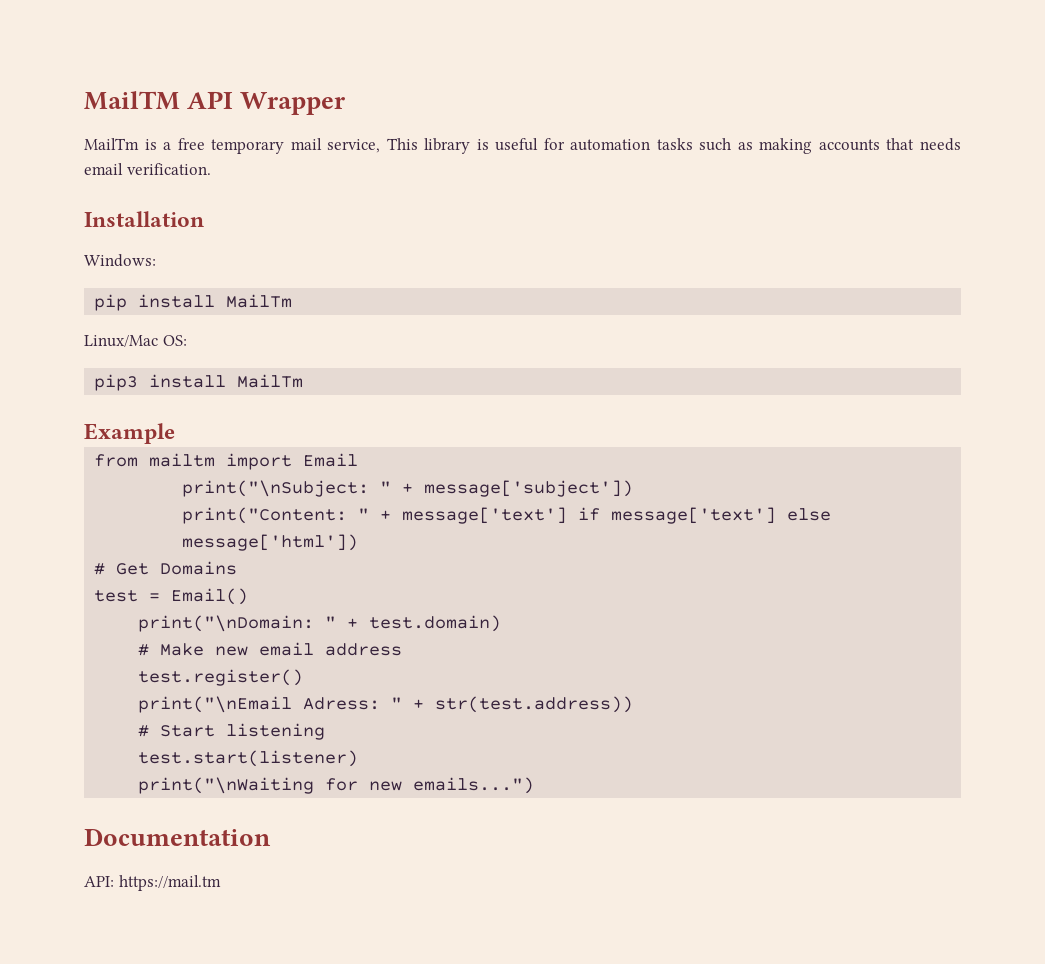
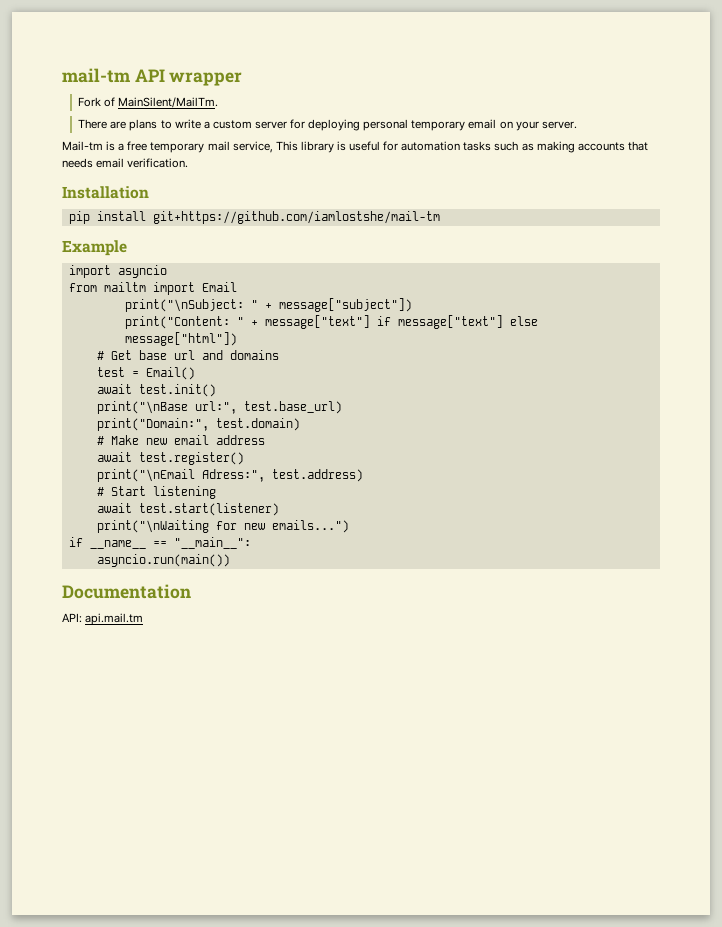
[84,91,347,115] [84,138,139,150] MailTM API Wrapper // MailTm -> [62,68,243,86] [78,97,219,108] [78,119,577,131] [62,141,103,151] mail-tm API wrapper // Fork of MainSilent/MailTm. // There are plans to write a custom server for deploying personal temporary email on your server. // Mail-tm
[84,254,156,267] // Windows: -> (149, 192) none
[226,294,293,308] [84,335,187,347] [94,374,304,391] MailTm // Linux/Mac OS: // pip3 install MailTm -> [152,211,440,224] git+https://github.com/iamlostshe/mail-tm
(175, 433) none -> [68,265,167,278] // import asyncio
[424,480,634,497] message['subject']) -> [278,298,412,312] message["subject"])
[402,507,832,524] [182,534,359,551] [94,561,238,575] [94,588,249,605] [138,615,359,632] message['text'] if message['text'] else message['html']) // # Get Domains // test = Email() // print("\nDomain: " + -> [264,315,538,329] [124,332,237,346] [96,350,279,360] [96,367,195,380] [96,384,216,397] [96,401,342,414] [96,418,209,431] message["text"] if message["text"] else message["html"]) // # Get base url and domains // test = Email() // await test.init() // print("\nBase url:", test.base_url) // print("Domain:",
(403, 649) none -> [96,452,132,462] await
[303,696,634,713] Adress: " + str(test.address)) -> [201,469,363,482] Adress:", test.address)
(326, 731) none -> [96,503,132,513] await
(535, 785) none -> [68,537,251,549] [96,554,230,567] // if __name__ == "__main__": // asyncio.run(main())
[118,875,221,891] https://mail.tm -> [85,613,144,625] api.mail.tm

